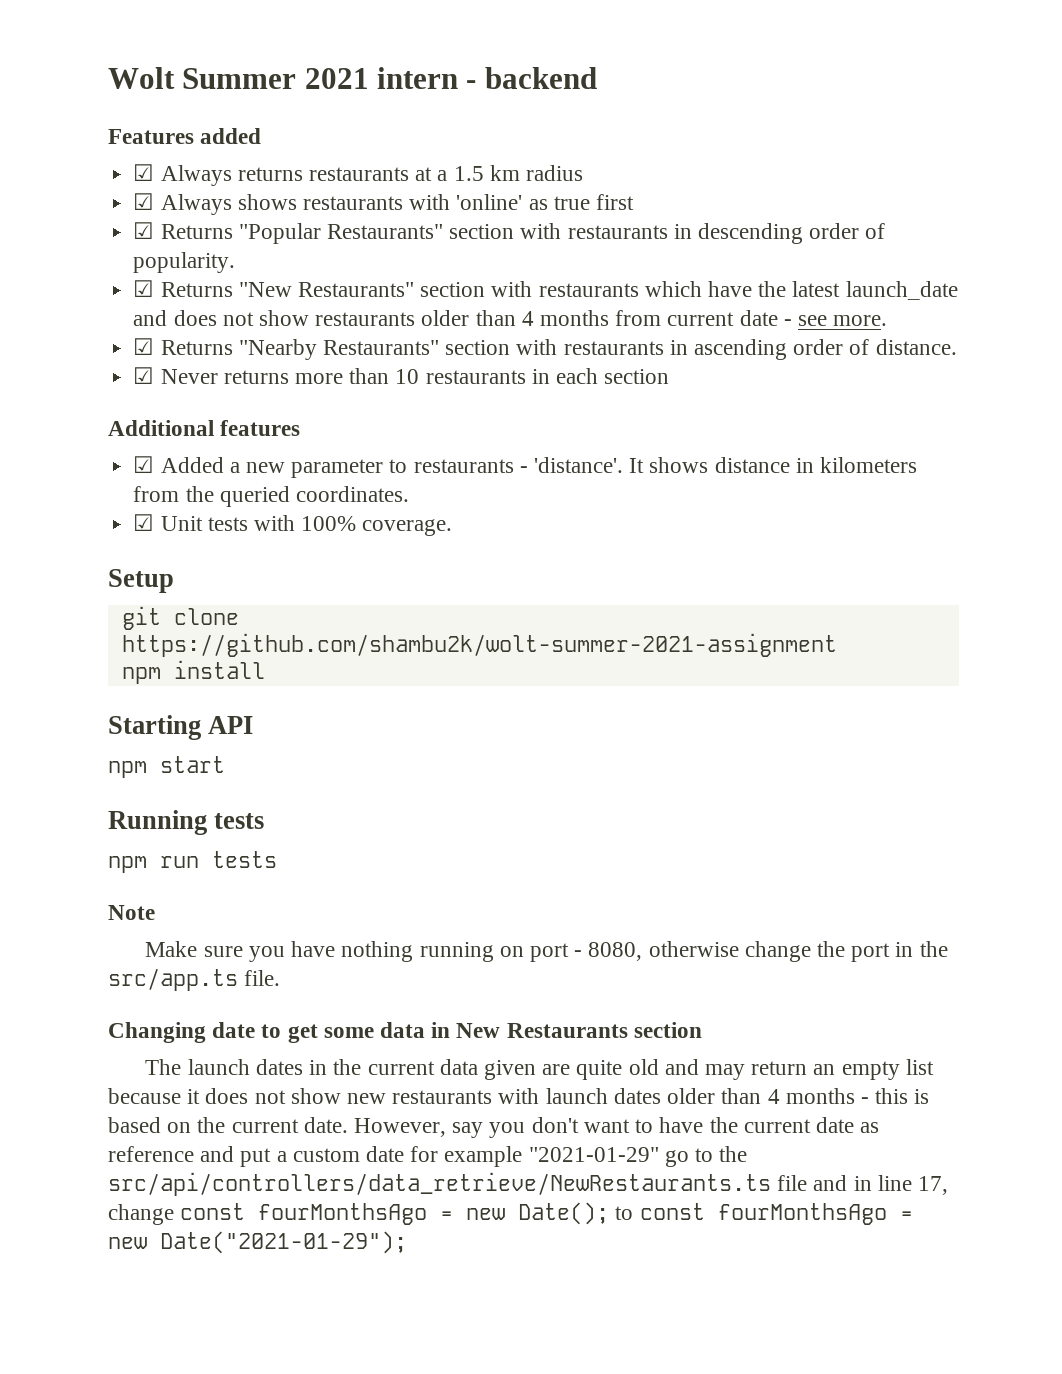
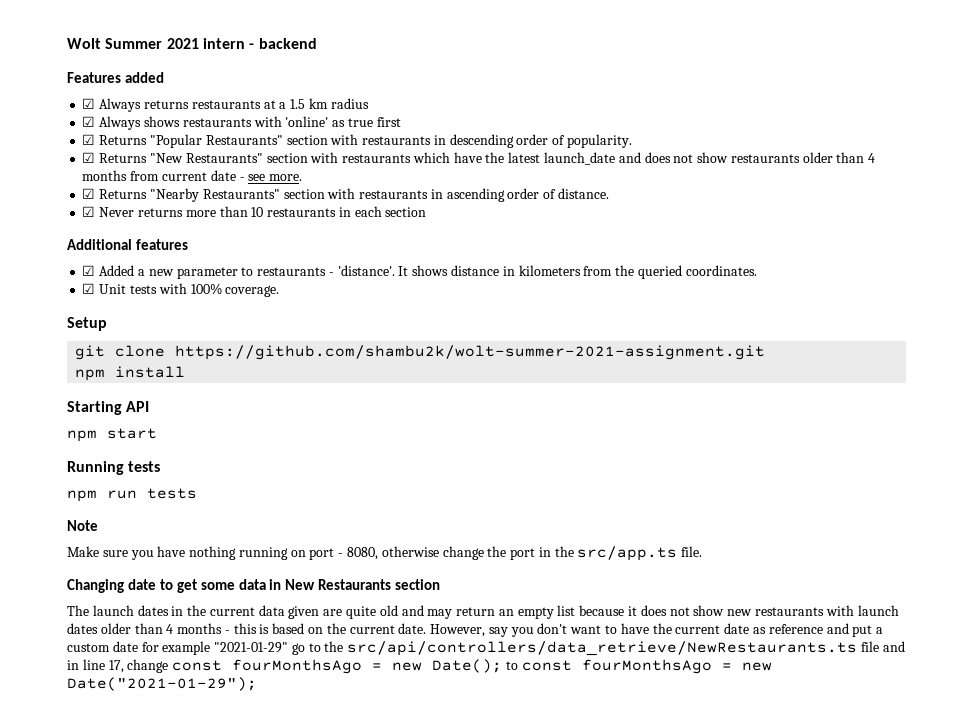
[121,633,837,657] https://github.com/shambu2k/wolt-summer-2021-assignment -> [175,345,766,360] https://github.com/shambu2k/wolt-summer-2021-assignment.git

